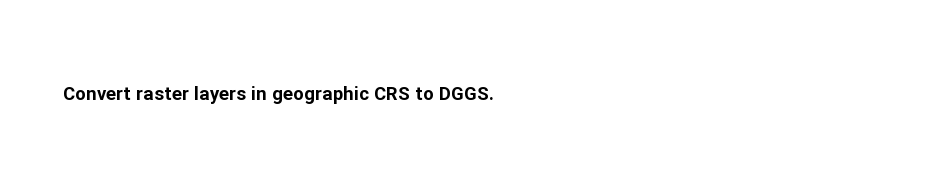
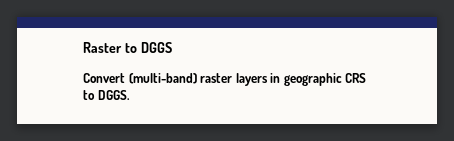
[63,87,131,100] Convert -> [83,42,172,53] [83,73,197,84] Raster to DGGS // Convert (multi-band)

